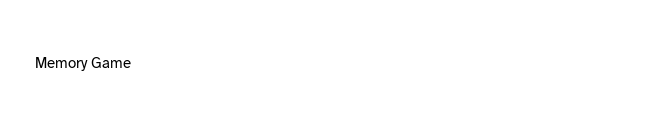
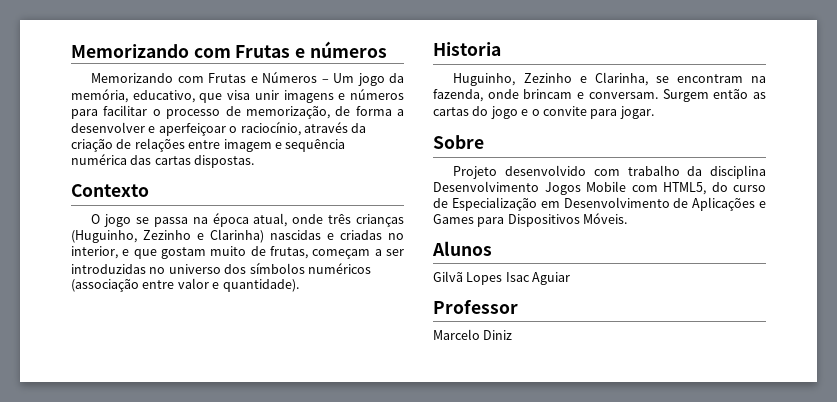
[35,57,131,71] Memory Game -> [71,41,387,58] [91,71,405,86] [71,88,405,103] [71,105,404,119] [71,121,367,136] [71,138,346,152] [71,154,255,168] [71,184,149,197] [91,213,405,227] [71,229,404,243] [71,246,404,259] [71,262,371,274] [71,278,299,292] [433,42,501,56] [453,72,766,86] [433,89,766,102] [433,106,654,119] [433,135,484,149] [453,165,766,179] [433,181,766,195] [433,197,766,211] [433,213,628,227] [432,241,492,256] [433,271,571,285] [433,299,518,314] [433,329,513,340] Memorizando com Frutas e números // Memorizando com Frutas e Números – Um jogo da memória, educativo, que visa unir imagens e números para facilitar o processo de memorização, de forma a desenvolver e aperfeiçoar o raciocínio, através da criação de relações entre imagem e sequência numérica das cartas dispostas. // Contexto // O jogo se passa na época atual, onde três crianças (Huguinho, Zezinho e Clarinha) nascidas e criadas no interior, e que gostam muito de frutas, começam a ser introduzidas no universo dos símbolos numéricos (associação entre valor e quantidade). // Historia // Huguinho, Zezinho e Clarinha, se encontram na fazenda, onde brincam e conversam. Surgem então as cartas do jogo e o convite para jogar. // Sobre // Projeto desenvolvido com trabalho da disciplina Desenvolvimento Jogos Mobile com HTML5, do curso de Especialização em Desenvolvimento de Aplicações e Games para Dispositivos Móveis. // Alunos // Gilvã Lopes Isac Aguiar // Professor // Marcelo Diniz

